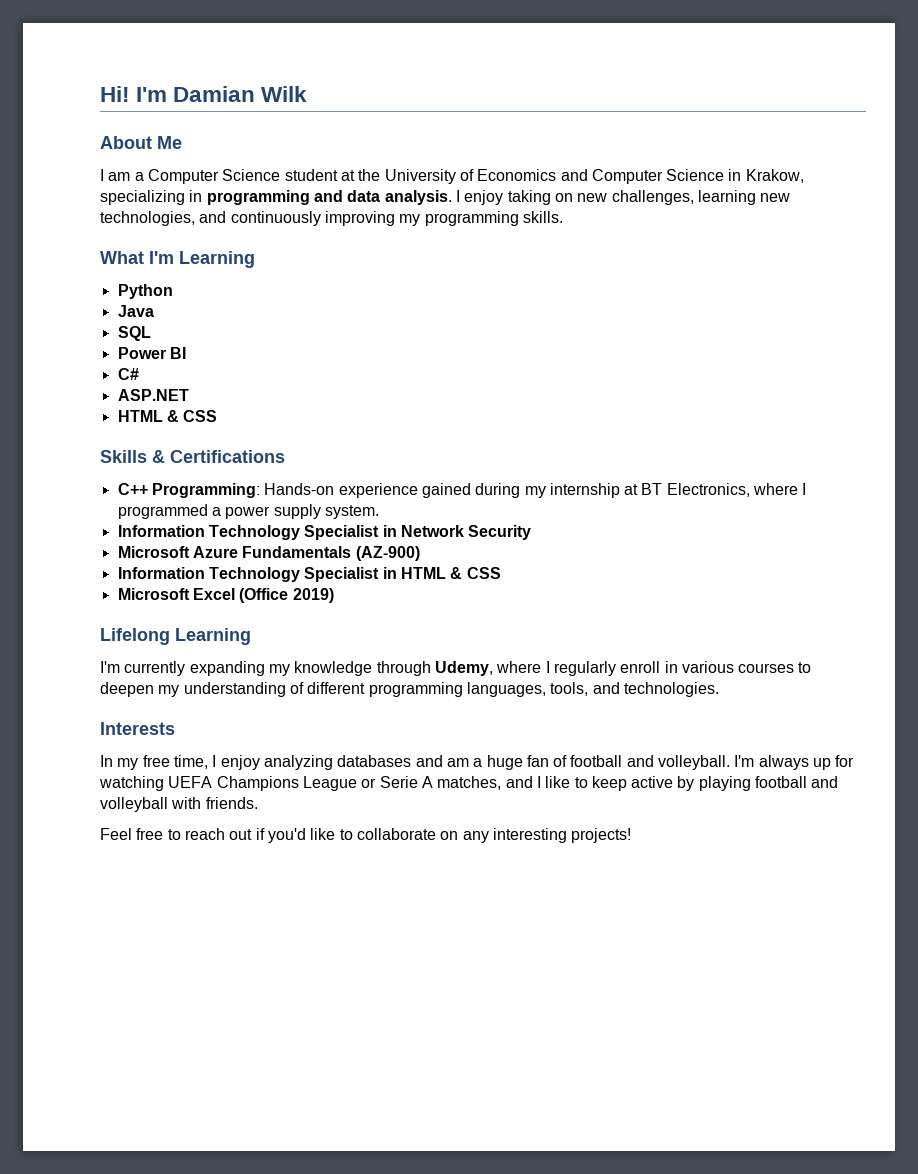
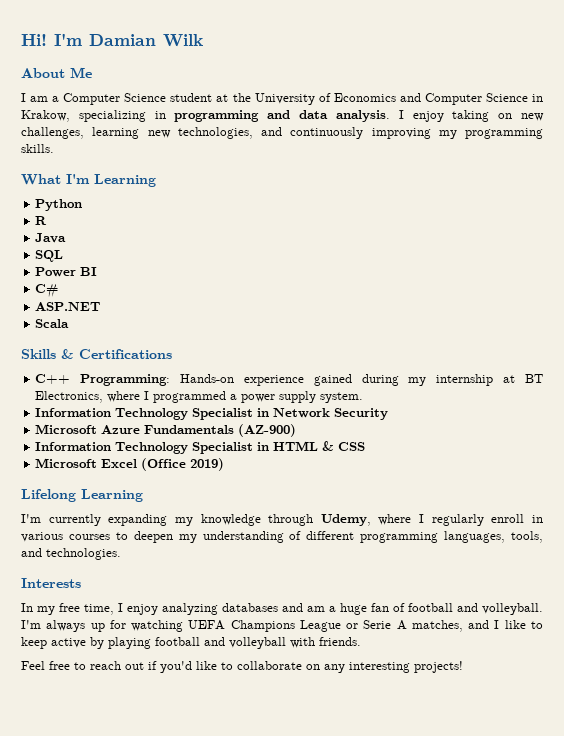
(173, 291) none -> [35,216,48,225] // R
[117,410,218,422] HTML & CSS -> [35,319,70,328] Scala

